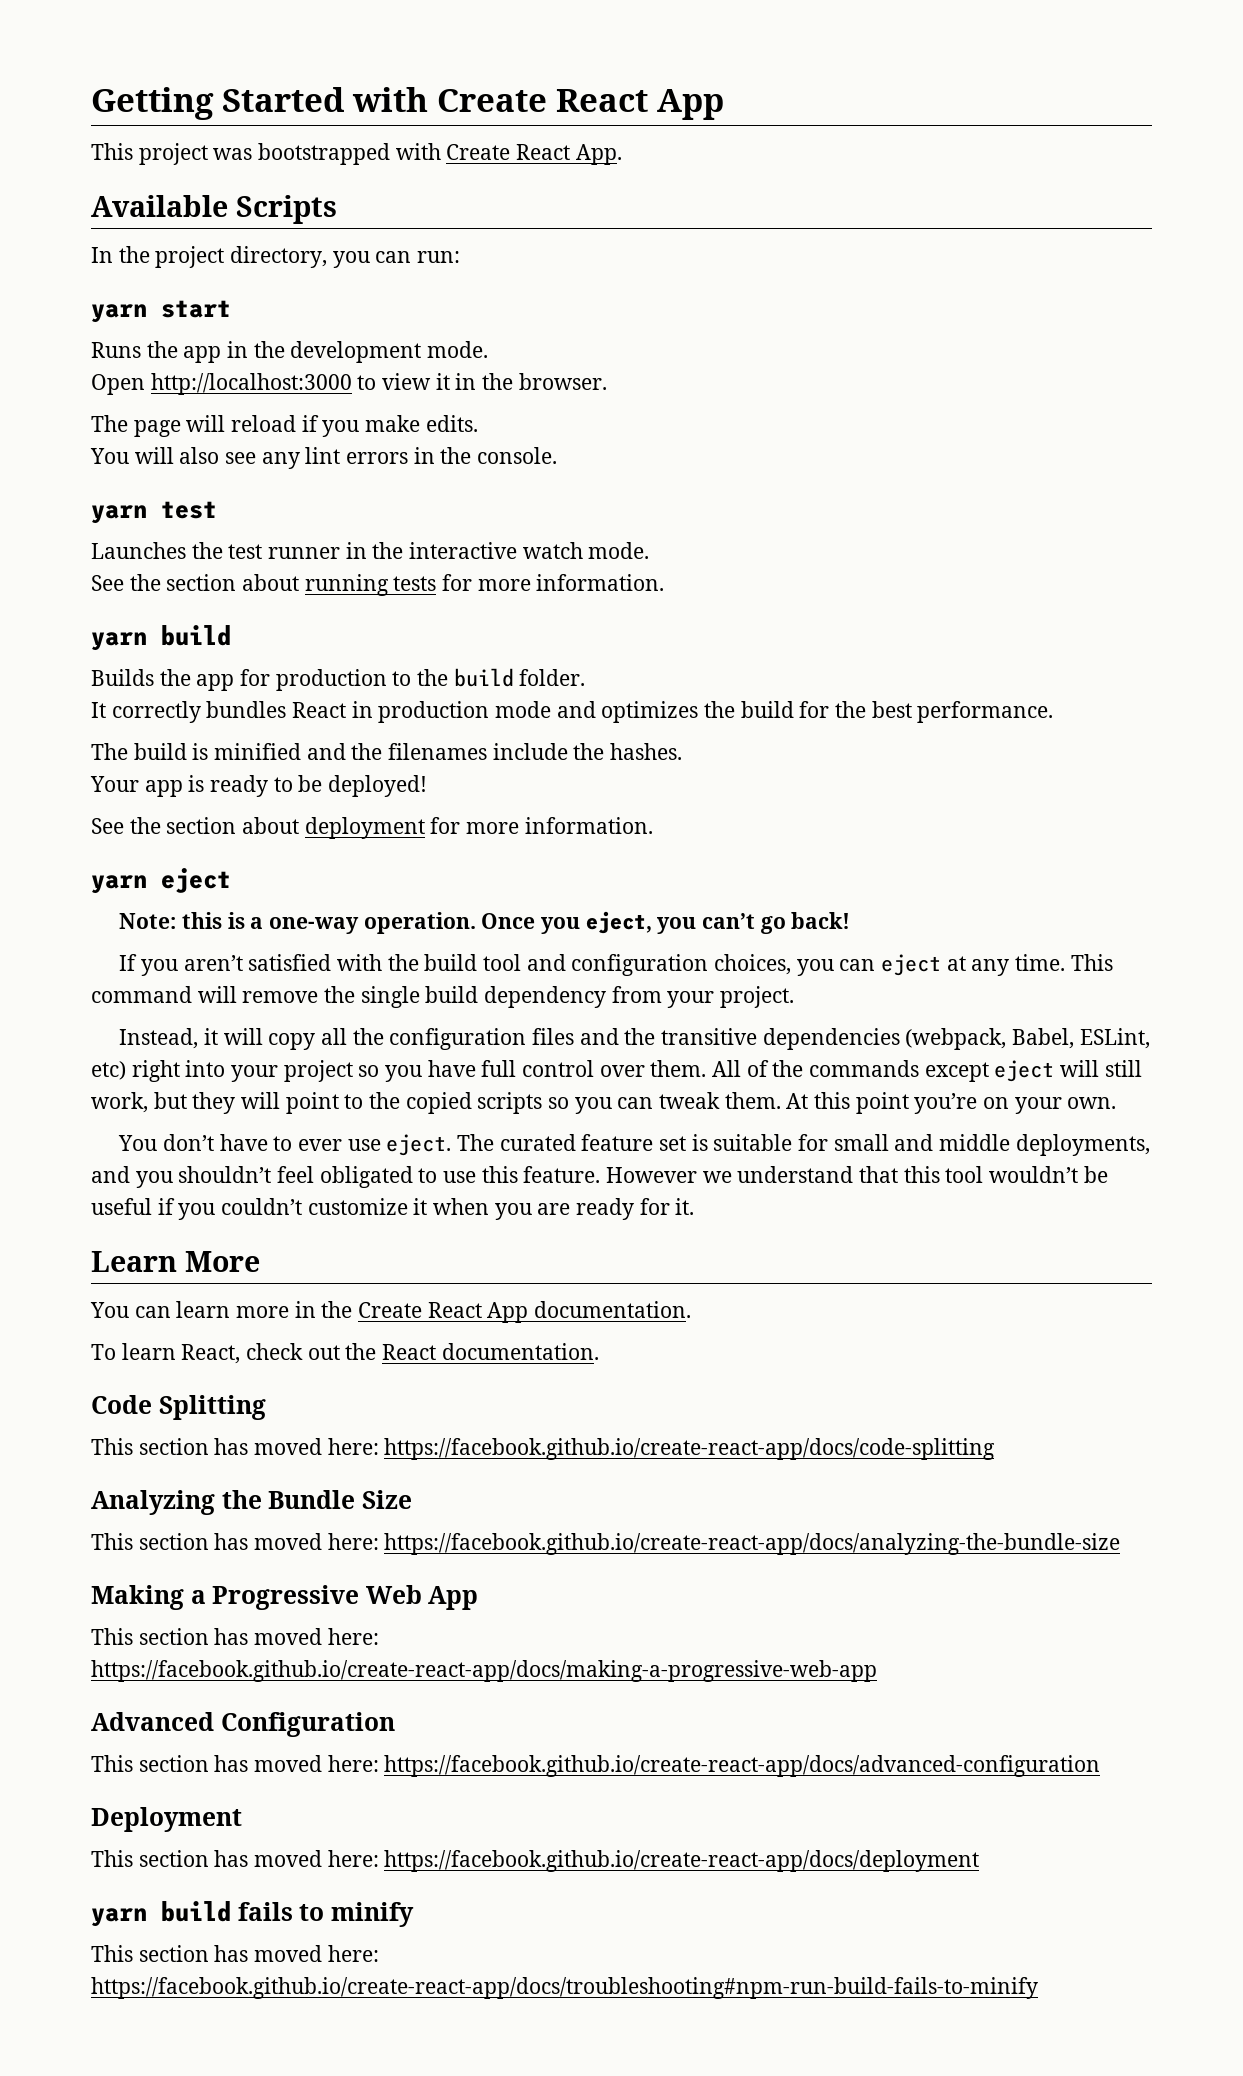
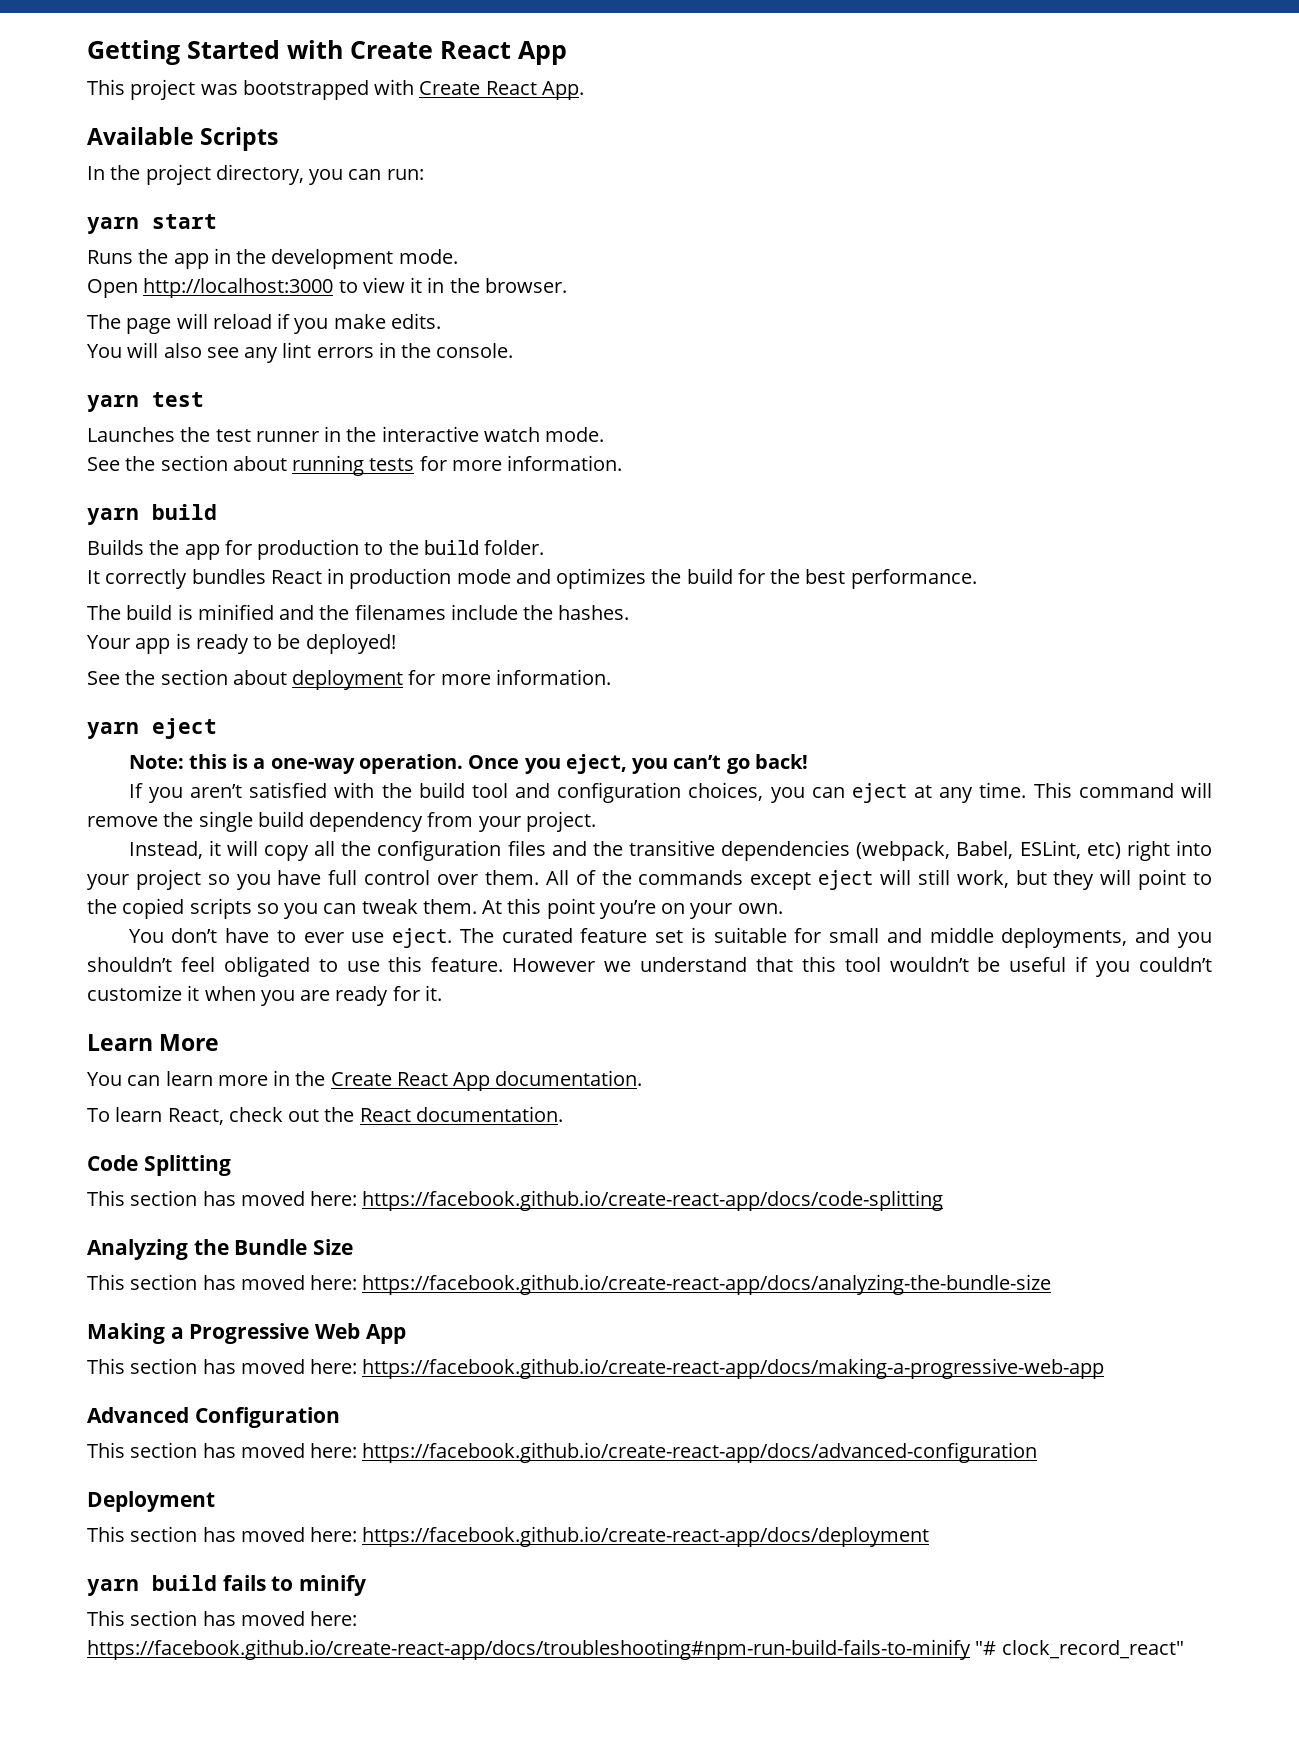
(1038, 1988) none -> [975,1640,1184,1659] "# clock_record_react"

